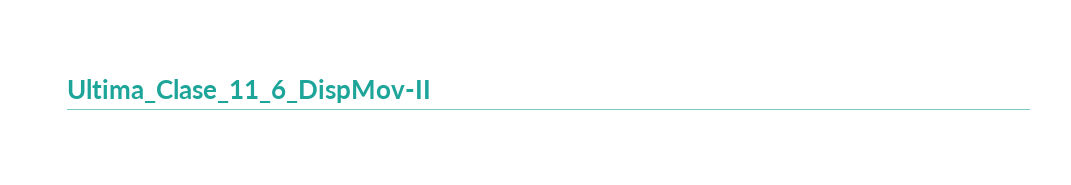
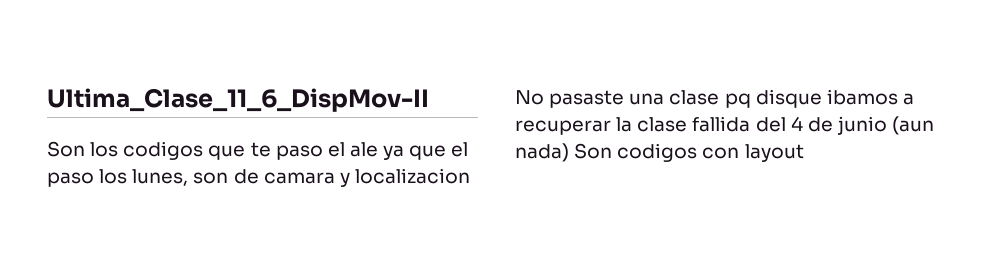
(431, 91) none -> [47,141,469,160] [47,168,470,187] [515,89,914,108] [515,116,935,135] [515,143,804,162] // Son los codigos que te paso el ale ya que el paso los lunes, son de camara y localizacion No pasaste una clase pq disque ibamos a recuperar la clase fallida del 4 de junio (aun nada) Son codigos con layout

